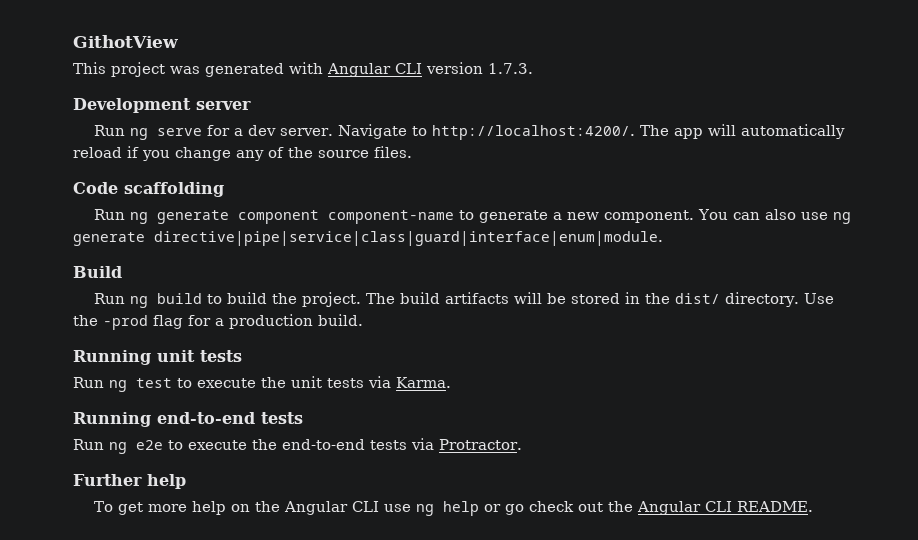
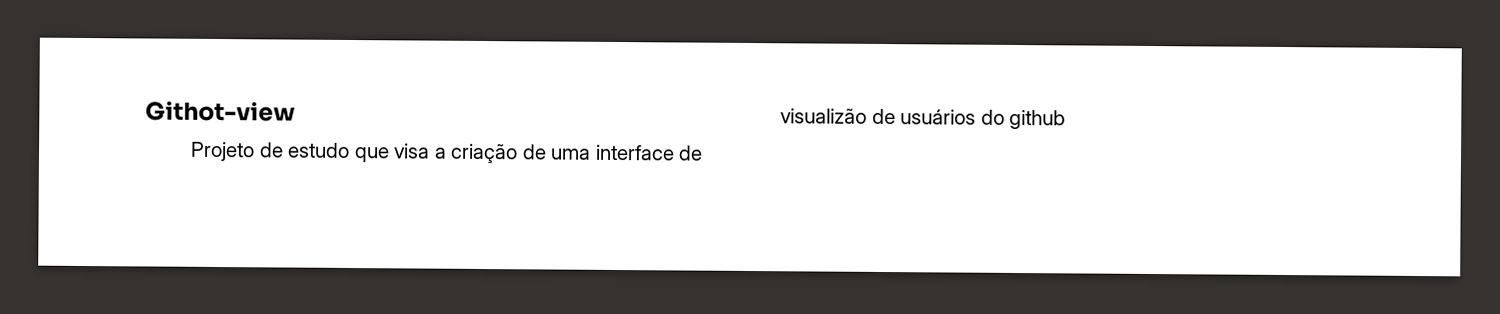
[73,35,178,48] [73,62,533,77] [73,98,251,113] [94,124,846,140] [73,146,412,161] [73,182,224,197] [94,209,852,224] [73,231,663,246] [73,266,122,278] [94,292,835,308] [73,314,363,330] [73,350,242,365] [73,376,451,392] [73,412,303,427] [73,438,522,454] [73,474,186,489] [94,501,814,516] GithotView // This project was generated with Angular CLI version 1.7.3. // Development server // Run ng serve for a dev server. Navigate to http://localhost:4200/. The app will automatically reload if you change any of the source files. // Code scaffolding // Run ng generate component component-name to generate a new component. You can also use ng generate directive|pipe|service|class|guard|interface|enum|module. // Build // Run ng build to build the project. The build artifacts will be stored in the dist/ directory. Use the -prod flag for a production build. // Running unit tests // Run ng test to execute the unit tests via Karma. // Running end-to-end tests // Run ng e2e to execute the end-to-end tests via Protractor. // Further help // To get more help on the Angular CLI use ng help or go check out the Angular CLI README. -> [145,100,296,122] [189,141,704,164] [780,108,1067,130] Githot-view // Projeto de estudo que visa a criação de uma interface de visualizão de usuários do github

